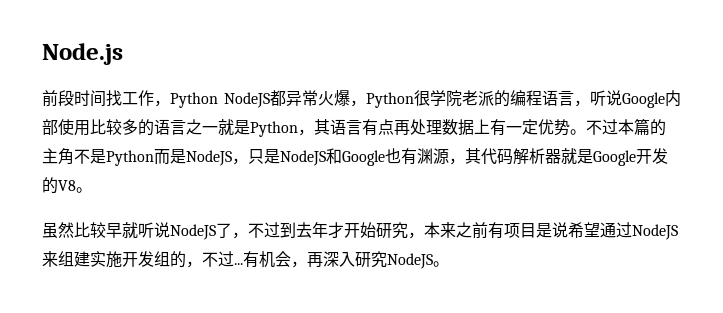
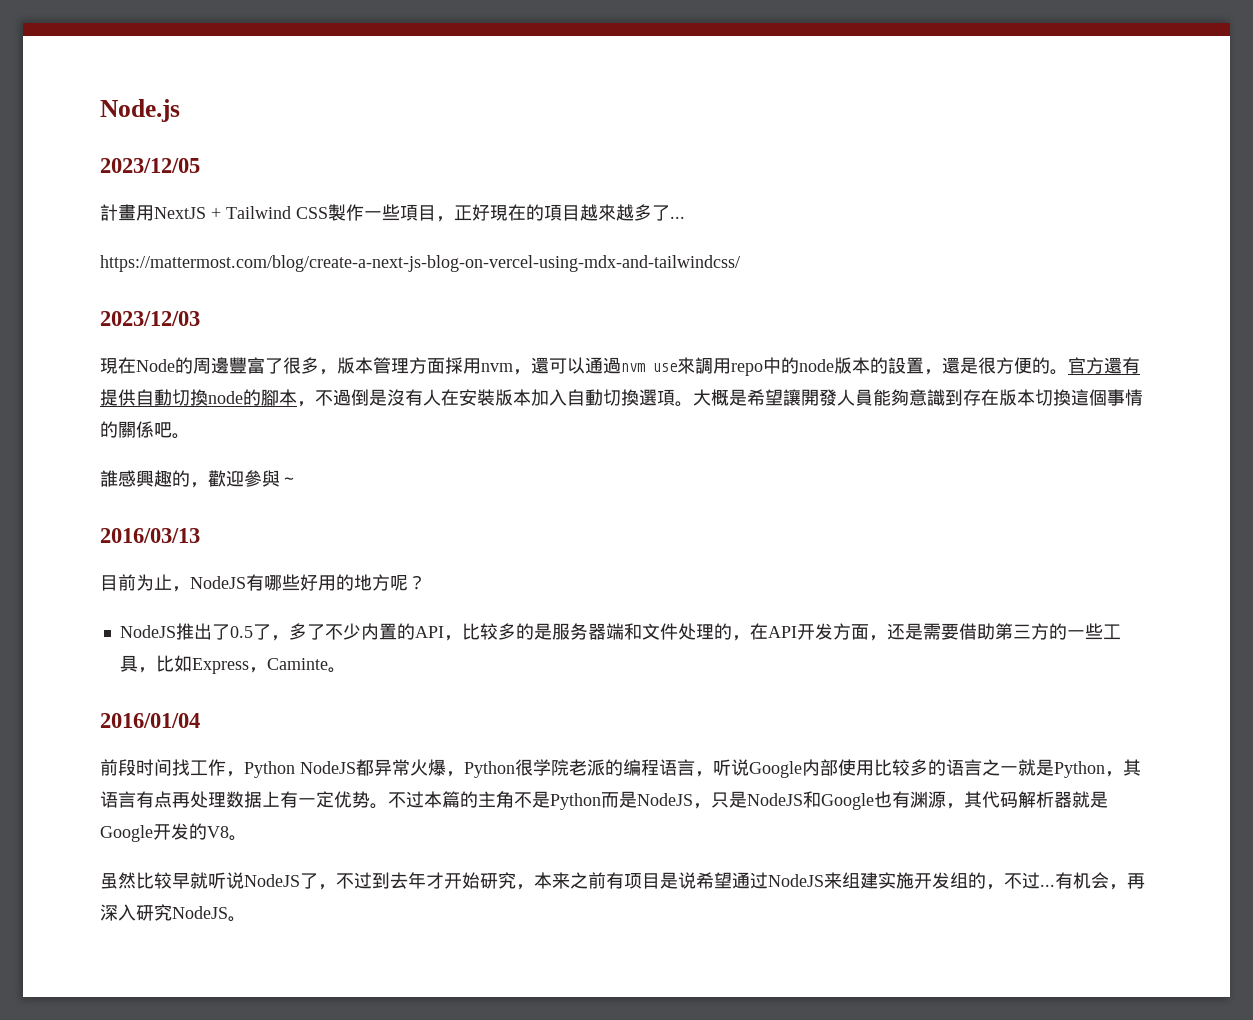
(123, 54) none -> [100,158,200,173] [100,204,685,222] [100,255,740,272] [100,311,200,326] [100,357,1140,376] [100,389,1143,407] [100,421,190,439] [100,470,298,488] [100,528,200,543] [100,574,426,592] [119,623,1121,641] [119,655,346,674] [100,713,200,728] // 2023/12/05 // 計畫用NextJS + Tailwind CSS製作一些項目，正好現在的項目越來越多了... // https://mattermost.com/blog/create-a-next-js-blog-on-vercel-using-mdx-and-tailwindcss/ // 2023/12/03 // 現在Node的周邊豐富了很多，版本管理方面採用nvm，還可以通過nvm use來調用repo中的node版本的設置，還是很方便的。官方還有提供自動切換node的腳本，不過倒是沒有人在安裝版本加入自動切換選項。大概是希望讓開發人員能夠意識到存在版本切換這個事情的關係吧。 // 誰感興趣的，歡迎參與～ // 2016/03/13 // 目前为止，NodeJS有哪些好用的地方呢？ // NodeJS推出了0.5了，多了不少内置的API，比较多的是服务器端和文件处理的，在API开发方面，还是需要借助第三方的一些工具，比如Express，Caminte。 // 2016/01/04

